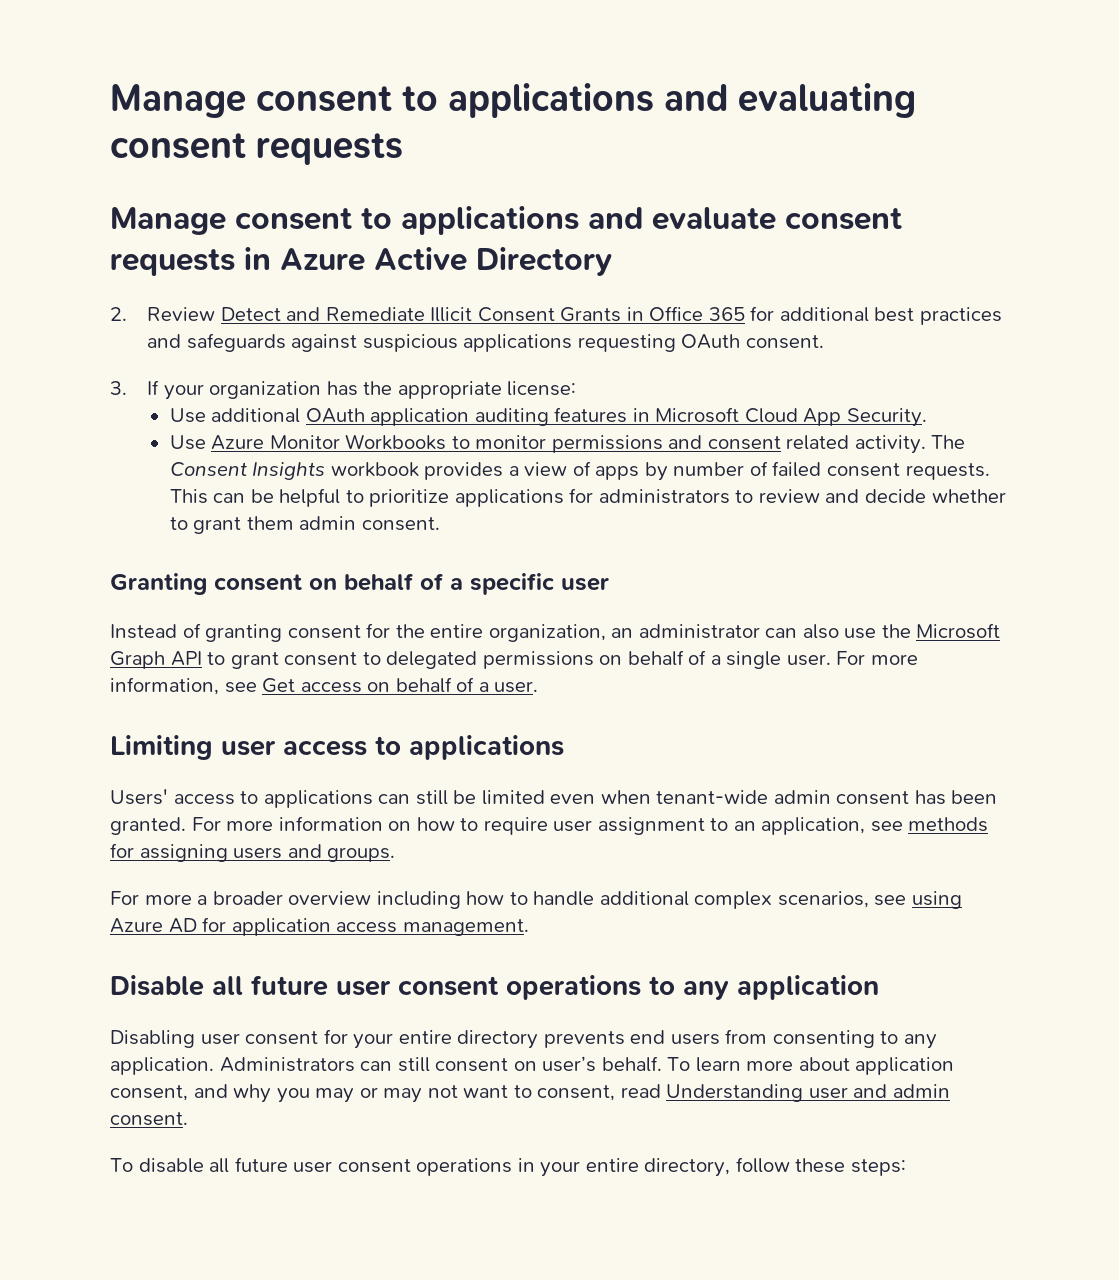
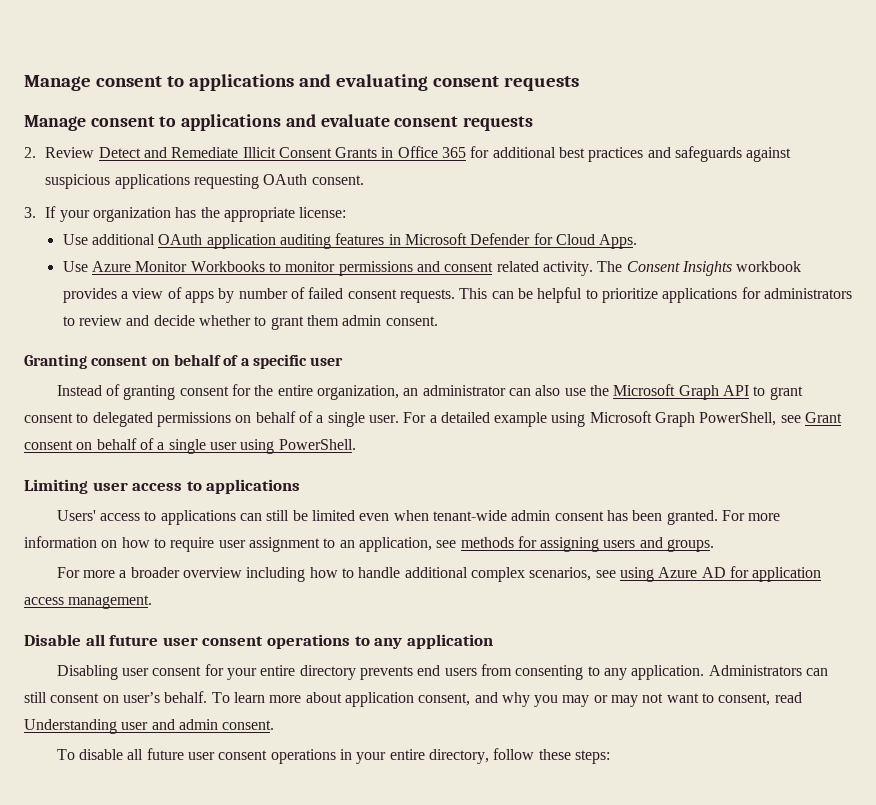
[244,247,612,276] in Azure Active Directory -> (534, 123) none
[744,408,927,427] Cloud App Security. -> [470,233,638,249] Defender for Cloud Apps.
[871,654,919,665] [110,677,539,695] more information, see Get access on behalf of a user. -> [429,411,843,427] [24,438,356,454] a detailed example using Microsoft Graph PowerShell, see Grant consent on behalf of a single user using PowerShell.

